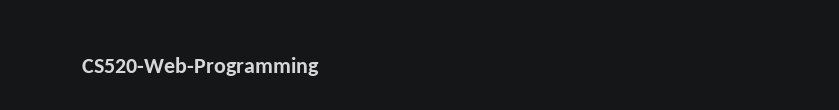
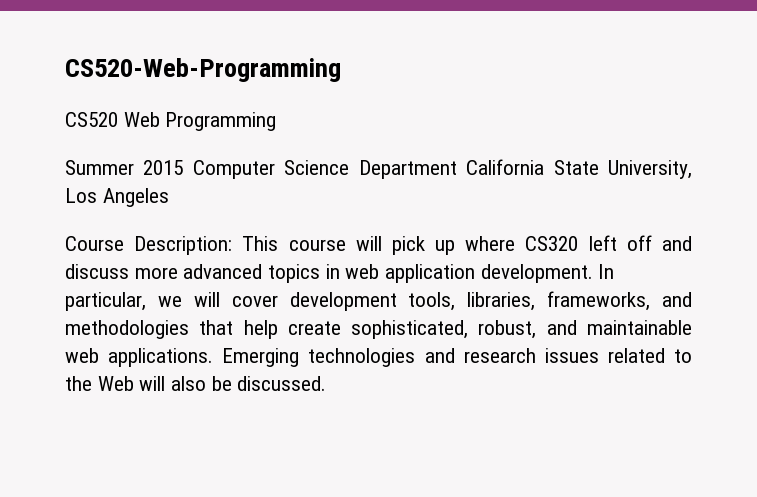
(319, 66) none -> [65,112,277,131] [65,159,692,179] [65,188,169,207] [65,235,692,255] [65,264,615,283] [65,291,692,311] [65,320,692,339] [65,348,692,367] [65,376,327,391] // CS520 Web Programming // Summer 2015 Computer Science Department California State University, Los Angeles // Course Description: This course will pick up where CS320 left off and discuss more advanced topics in web application development. In particular, we will cover development tools, libraries, frameworks, and methodologies that help create sophisticated, robust, and maintainable web applications. Emerging technologies and research issues related to the Web will also be discussed.

